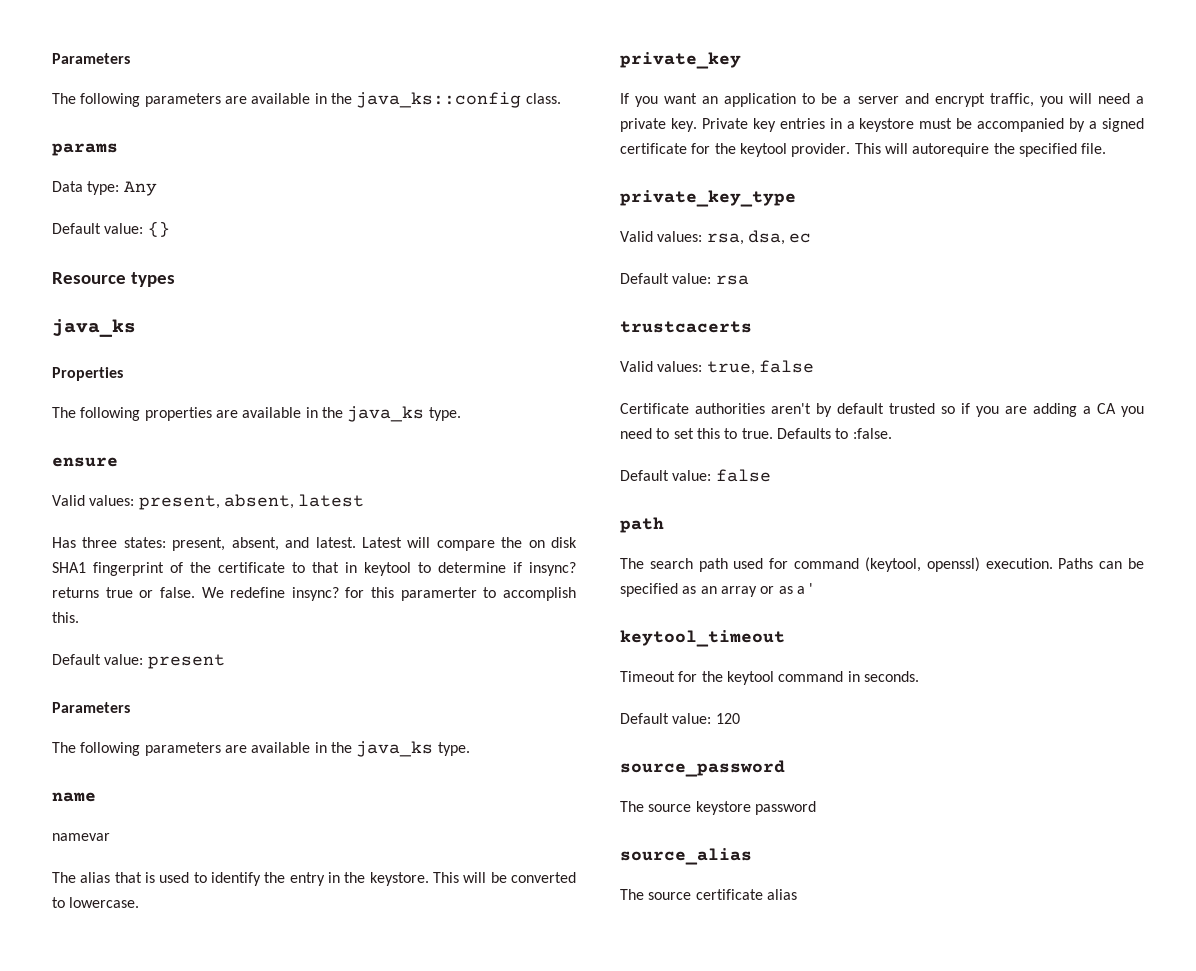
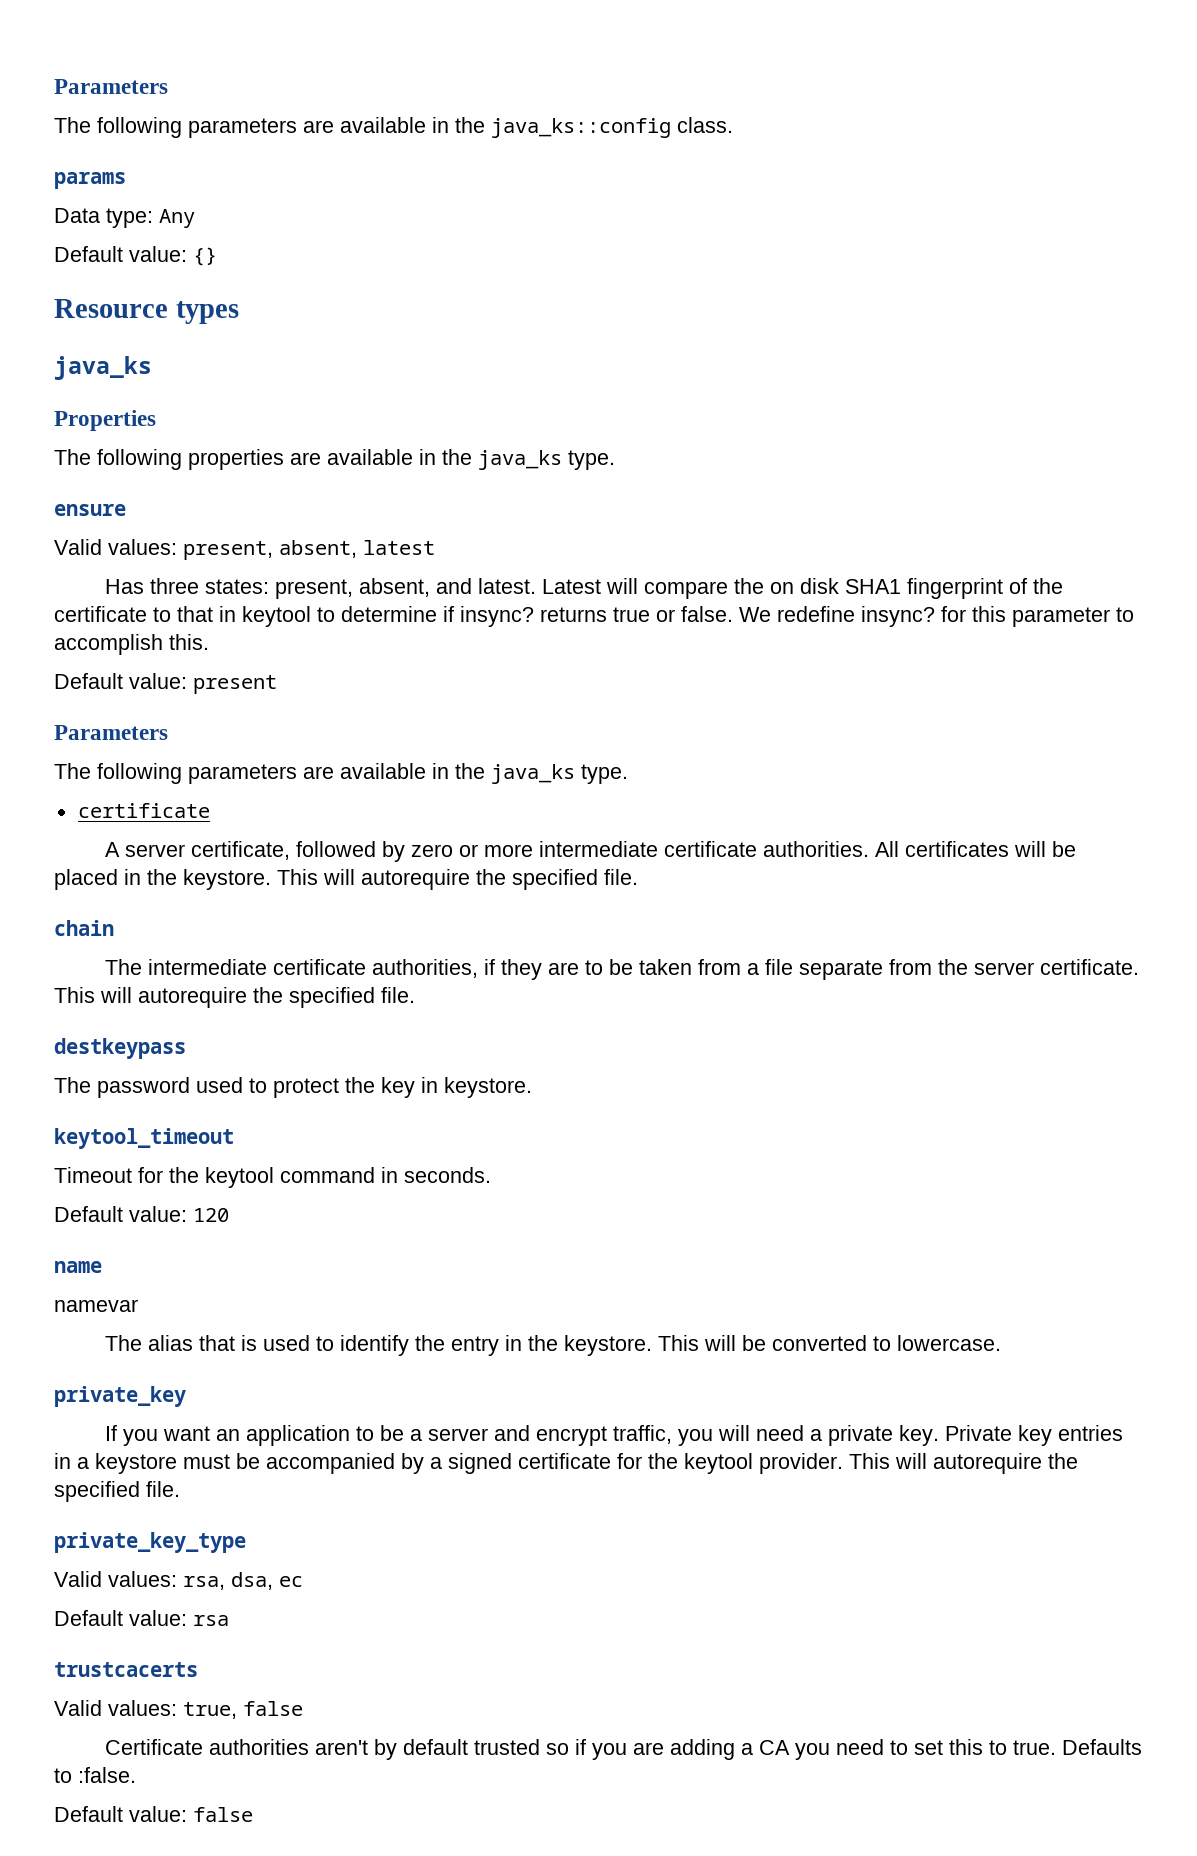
[400,587,477,601] paramerter -> [1012,607,1110,627] parameter
(470, 749) none -> [77,803,210,818] [104,841,1076,862] [54,869,638,890] [54,920,114,936] [104,959,1139,980] [54,987,415,1008] [54,1038,186,1059] [54,1077,532,1098] [54,1128,234,1149] [54,1167,491,1188] [54,1206,229,1222] // certificate // A server certificate, followed by zero or more intermediate certificate authorities. All certificates will be placed in the keystore. This will autorequire the specified file. // chain // The intermediate certificate authorities, if they are to be taken from a file separate from the server certificate. This will autorequire the specified file. // destkeypass // The password used to protect the key in keystore. // keytool_timeout // Timeout for the keytool command in seconds. // Default value: 120
[620,517,664,533] [620,557,1144,572] [620,583,814,597] [620,630,785,647] [620,671,919,685] [620,713,740,724] [620,760,785,777] [620,801,816,815] [620,848,752,865] [620,889,797,900] // path // The search path used for command (keytool, openssl) execution. Paths can be specified as an array or as a ' // keytool_timeout // Timeout for the keytool command in seconds. // Default value: 120 // source_password // The source keystore password // source_alias // The source certificate alias -> (253, 1814) none

